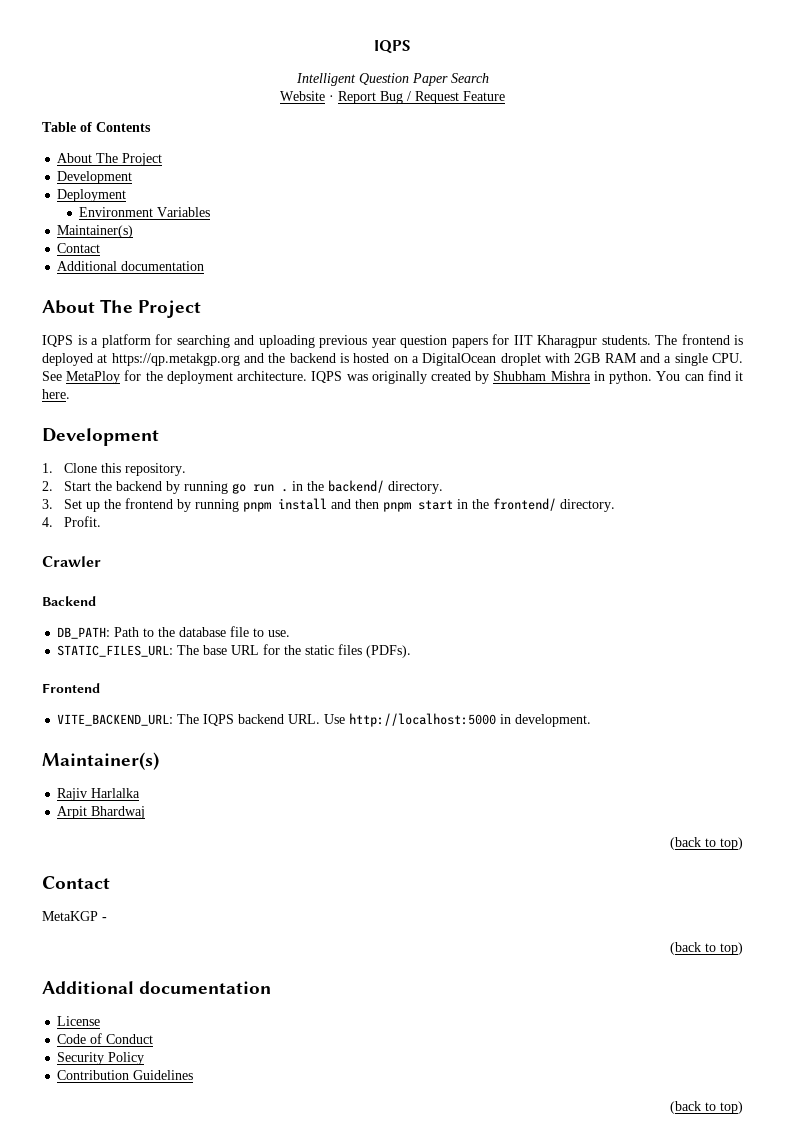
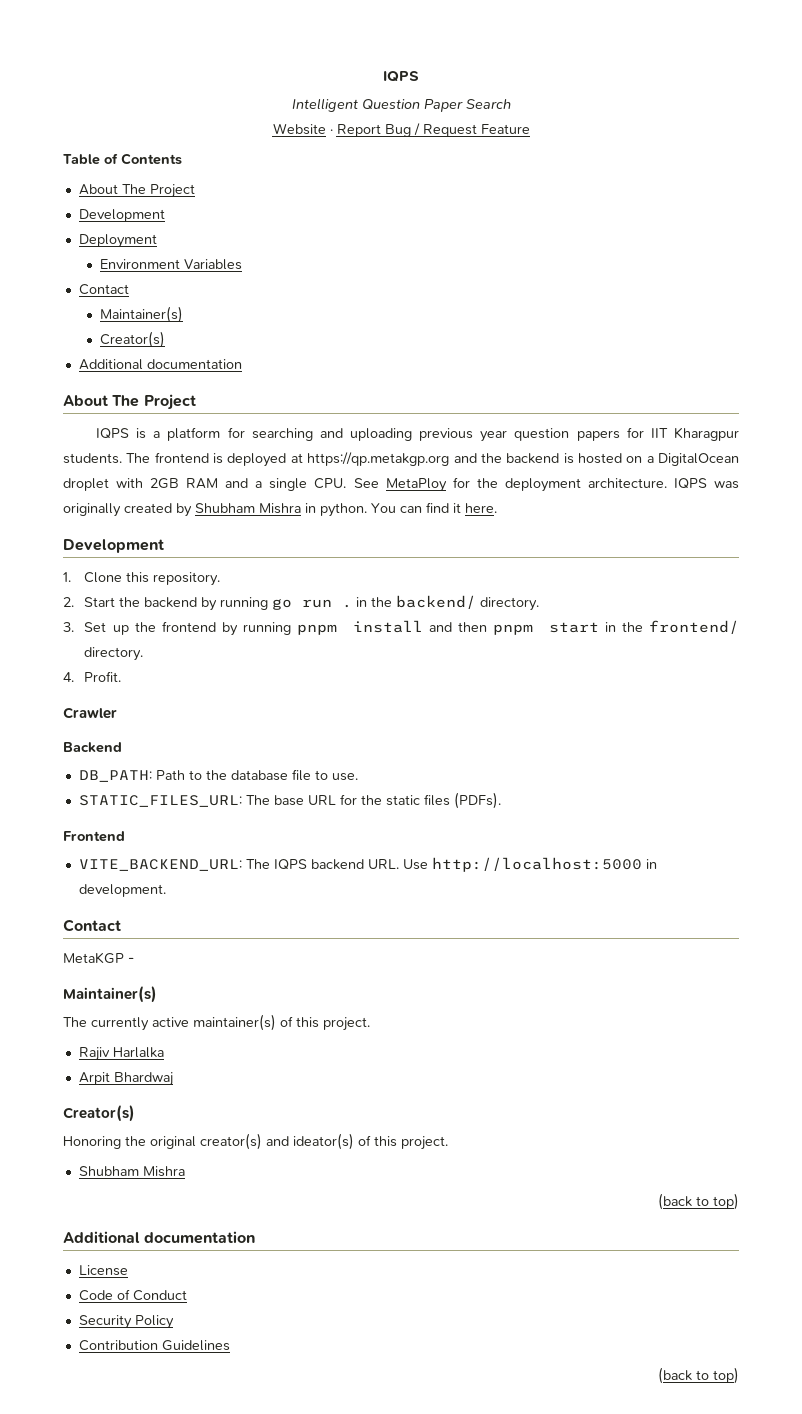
[57,225,134,238] [57,243,101,253] // Maintainer(s) // Contact -> [78,284,129,295] [100,306,184,323] [100,331,166,348] // Contact // Maintainer(s) // Creator(s)
[42,752,159,770] [57,788,141,801] [57,806,146,819] [670,837,743,850] [42,876,110,889] [42,911,107,921] Maintainer(s) // Rajiv Harlalka // Arpit Bhardwaj // (back to top) // Contact // MetaKGP - -> [63,919,121,932] [63,952,134,964] [63,986,157,1003] [63,1014,370,1031] [78,1047,164,1061] [78,1072,173,1086] [63,1105,135,1122] [63,1133,448,1150] [78,1166,185,1177] Contact // MetaKGP - // Maintainer(s) // The currently active maintainer(s) of this project. // Rajiv Harlalka // Arpit Bhardwaj // Creator(s) // Honoring the original creator(s) and ideator(s) of this project. // Shubham Mishra

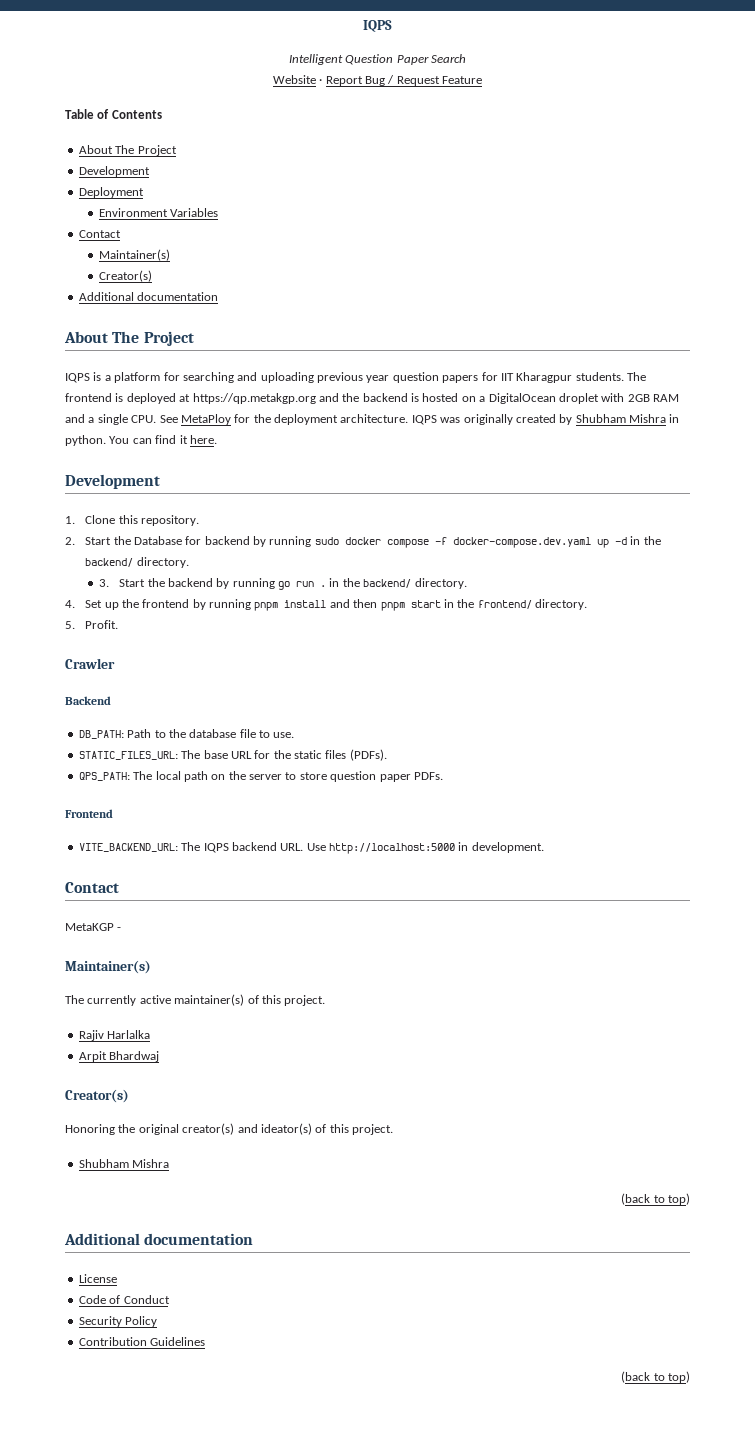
(141, 602) none -> [133,536,661,548] [85,557,189,568] [98,578,165,587] Database for backend by running sudo docker compose -f docker-compose.dev.yaml up -d in the backend/ directory. // 3. Start the
[63,622,74,632] 3. -> [65,600,75,608] 4.
[63,672,74,682] 4. -> [65,621,75,629] 5.
(501, 800) none -> [78,771,443,782] // QPS_PATH: The local path on the server to store question paper PDFs.

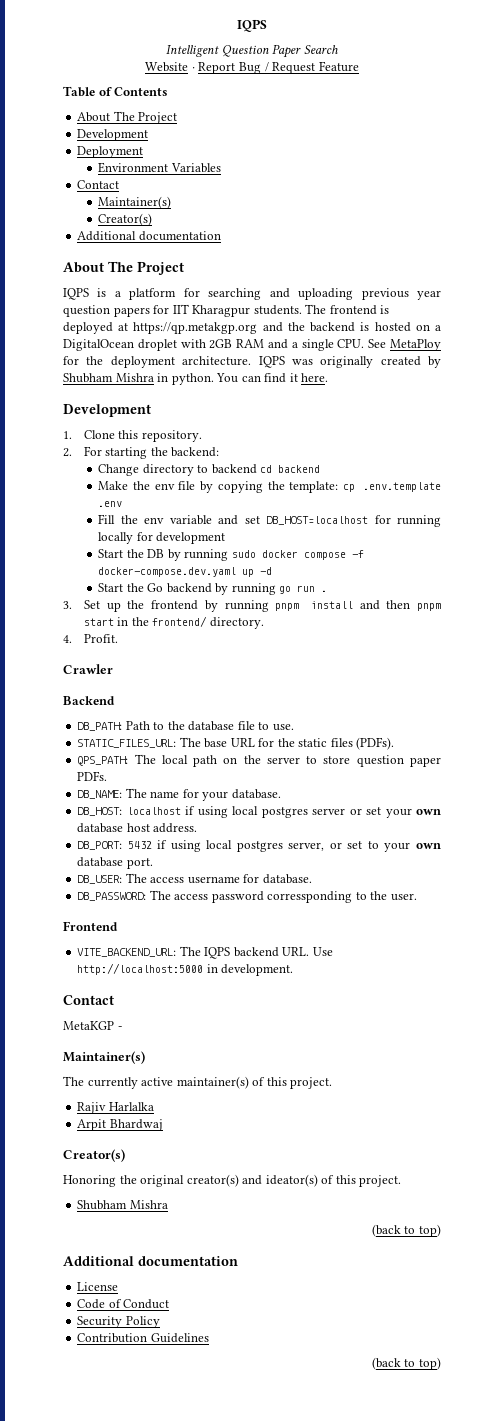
[85,536,250,545] Start the Database for backend -> [83,446,220,459] [98,464,321,476] [98,481,442,493] [98,501,123,507] [98,514,441,527] [98,532,226,544] [98,549,165,558] For starting the backend: // Change directory to backend cd backend // Make the env file by copying the template: cp .env.template .env // Fill the env variable and set DB_HOST=localhost for running locally for development // Start the DB
[630,536,661,545] [85,557,189,568] [98,578,165,587] in the backend/ directory. // 3. Start the -> [98,583,164,592] // Start the Go
[329,578,467,589] [65,600,75,608] in the backend/ directory. // 4. -> [63,601,72,609] // 3.
[65,621,75,629] 5. -> [63,635,72,643] 4.
(443, 776) none -> [77,788,281,801] [77,806,441,818] [77,823,198,833] [77,840,441,852] [77,857,153,869] [77,873,312,884] [77,890,417,903] // DB_NAME: The name for your database. // DB_HOST: localhost if using local postgres server or set your own database host address. // DB_PORT: 5432 if using local postgres server, or set to your own database port. // DB_USER: The access username for database. // DB_PASSWORD: The access password corressponding to the user.

